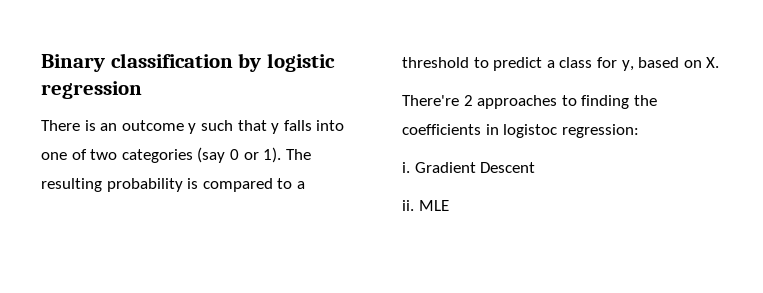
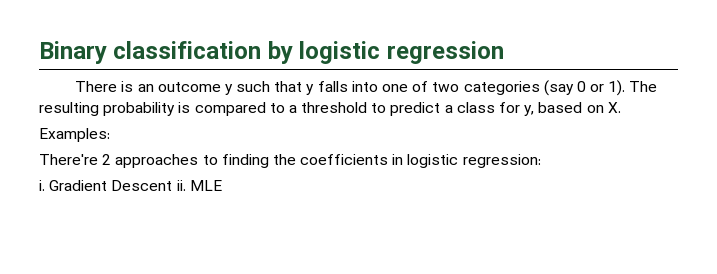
(720, 62) none -> [39,128,110,142] // Examples:
[503,124,558,138] logistoc -> [407,154,459,168] logistic
(536, 167) // -> (173, 185) none

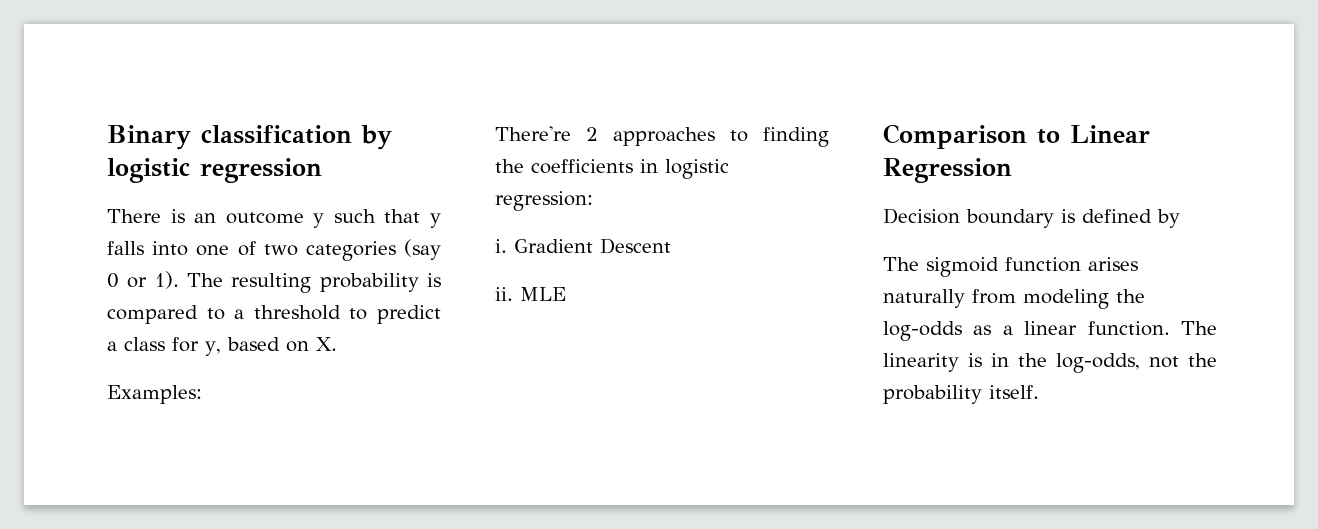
(173, 185) none -> (671, 246) //
(222, 185) none -> [883,124,1150,149] [883,158,1012,183] [883,208,1180,228] [883,257,1138,277] [883,289,1145,309] [883,321,1217,341] [883,353,1217,373] [883,385,1039,404] // Comparison to Linear Regression // Decision boundary is defined by // The sigmoid function arises naturally from modeling the log-odds as a linear function. The linearity is in the log-odds, not the probability itself.

